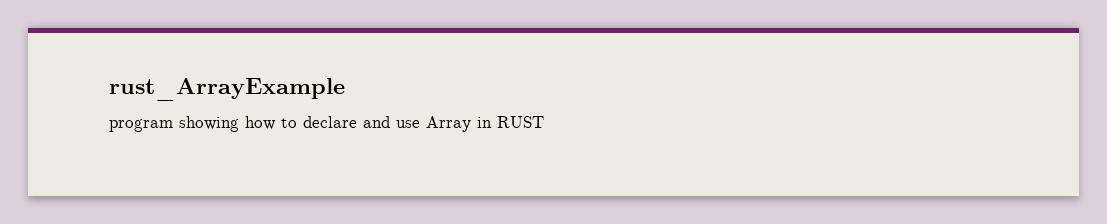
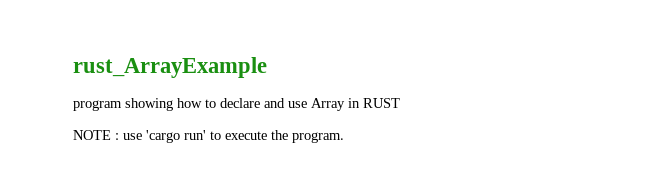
(544, 122) none -> [73,130,344,143] // NOTE : use 'cargo run' to execute the program.

